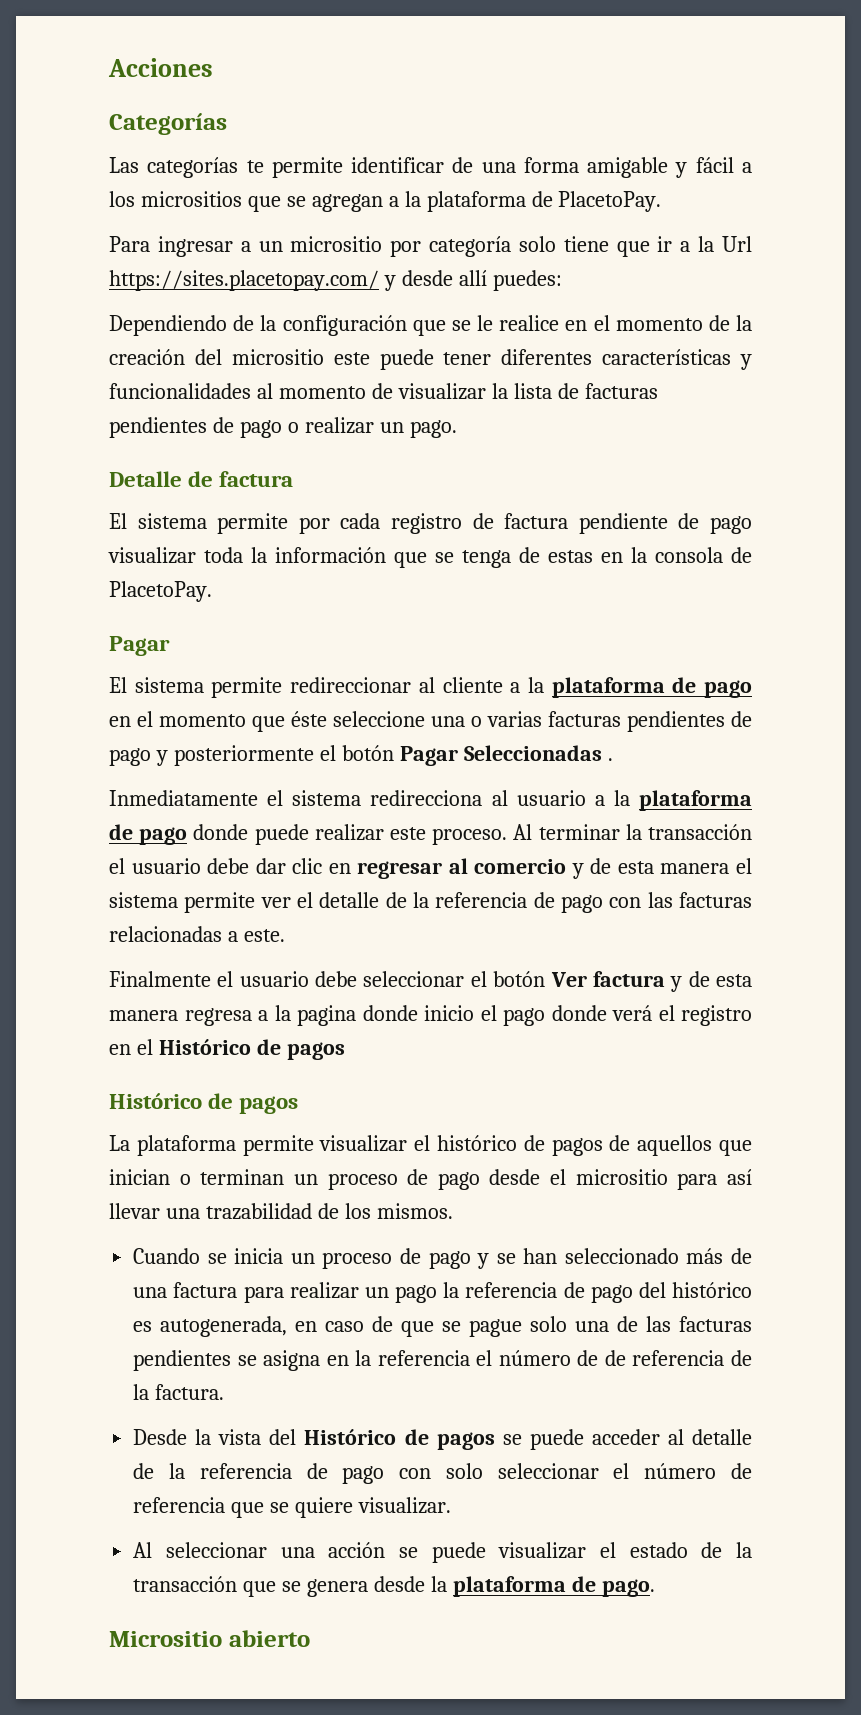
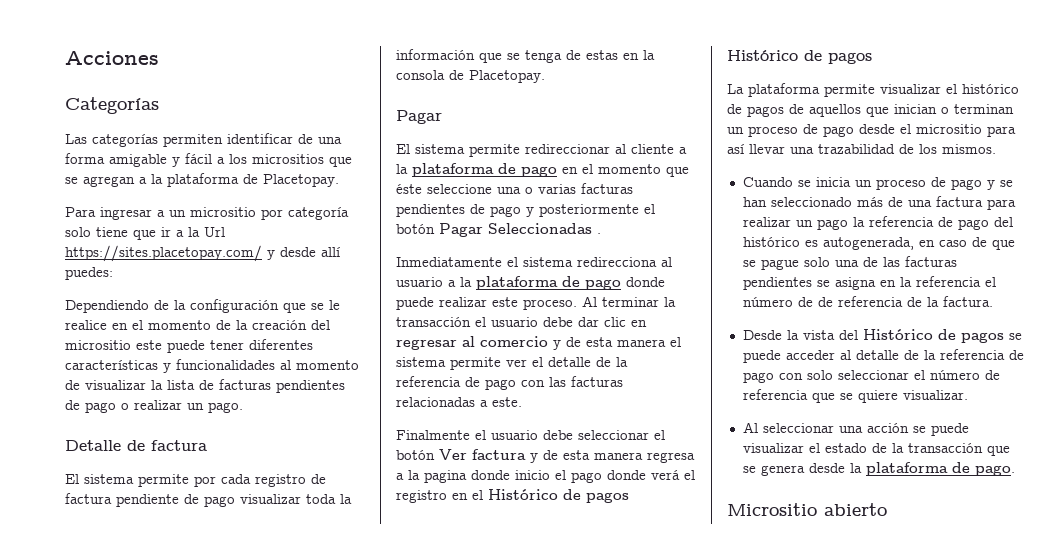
[246,157,343,178] te permite -> [163,134,223,147] permiten
[558,191,662,212] PlacetoPay. -> [263,174,339,187] Placetopay.
[109,581,212,602] PlacetoPay. -> [469,70,545,83] Placetopay.

